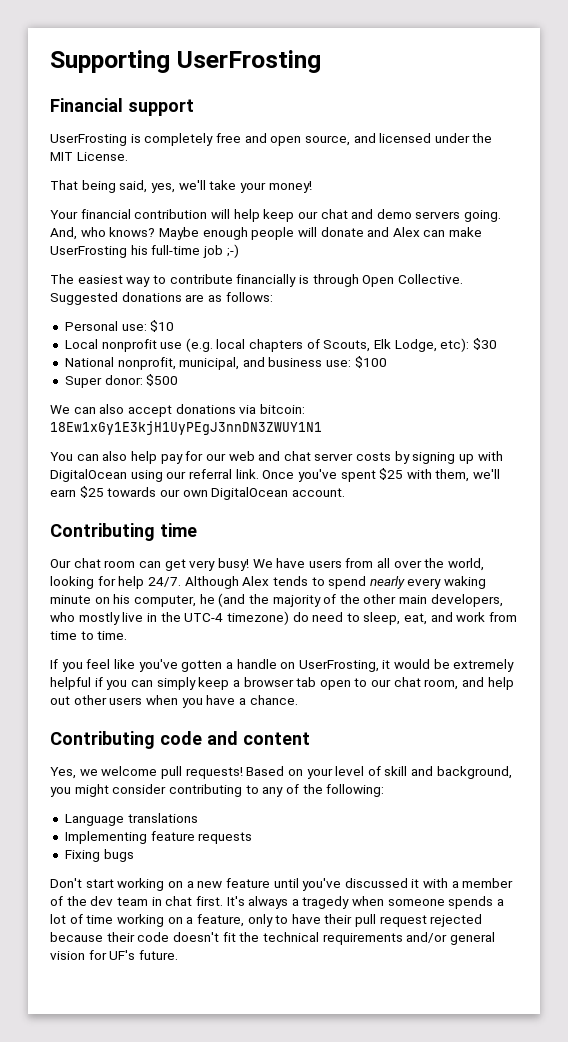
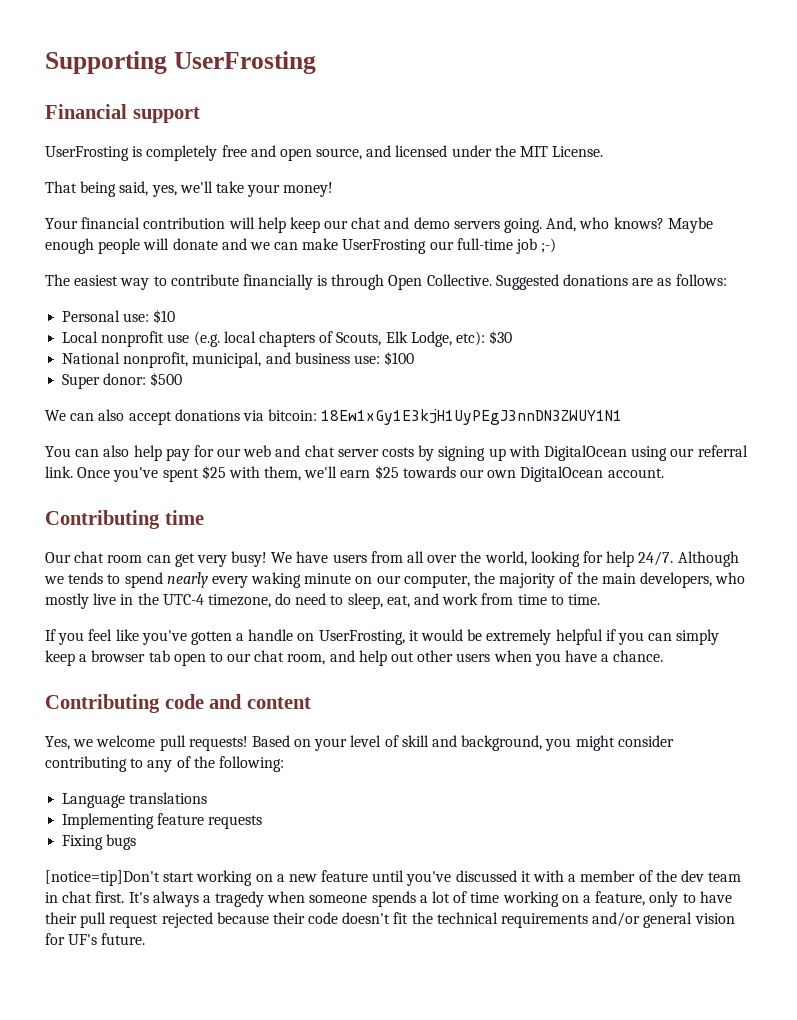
[392,227,420,237] Alex -> [249,242,270,250] we
[130,245,148,255] his -> [429,241,454,250] our
[242,576,270,586] Alex -> [44,576,64,584] we
[113,593,246,607] his computer, he (and -> [376,574,470,588] our computer,
[363,594,397,604] other -> (598, 578) none
[226,611,289,625] timezone) -> [207,594,271,608] timezone,
[50,878,82,888] Don't -> [45,870,160,886] [notice=tip]Don't

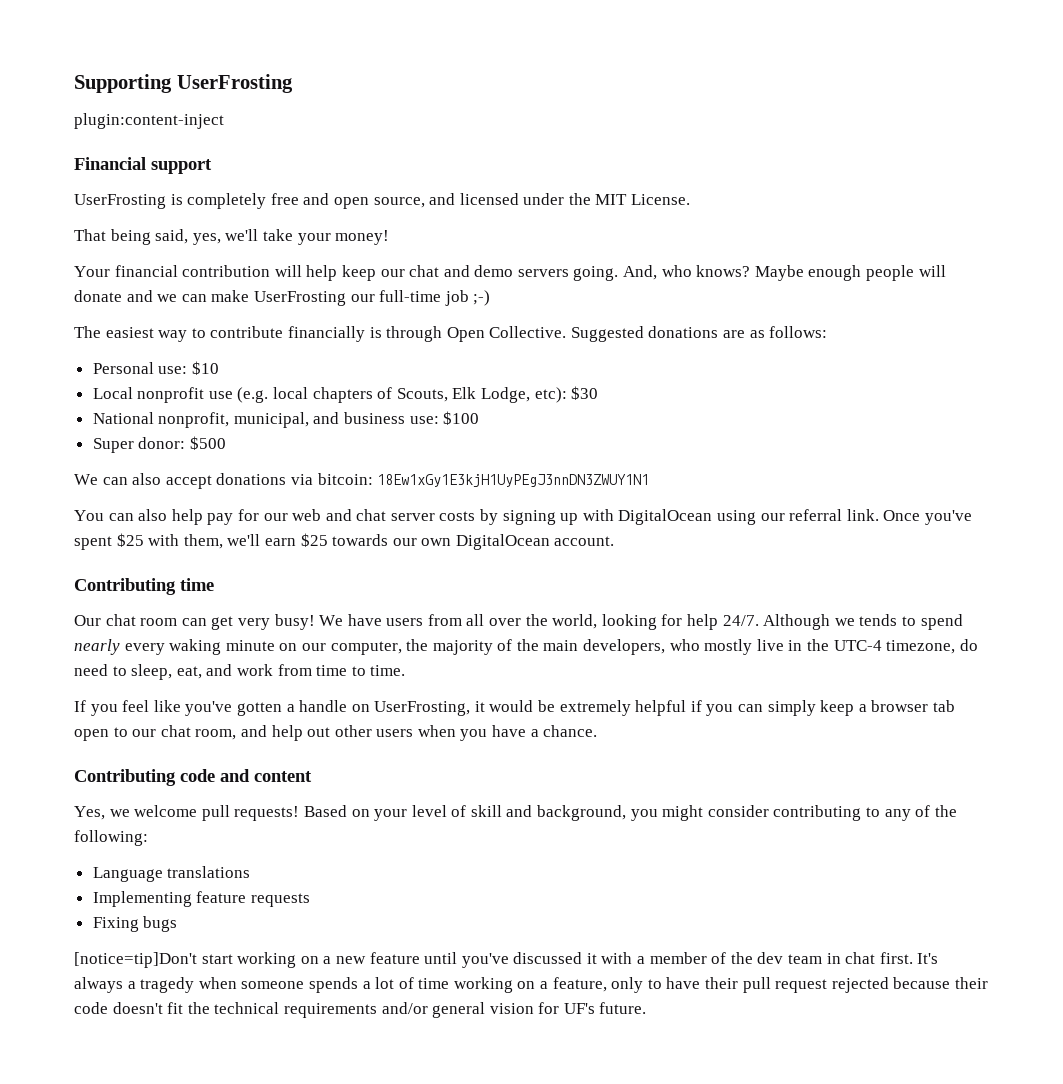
(316, 62) none -> [74,113,224,129] // plugin:content-inject

